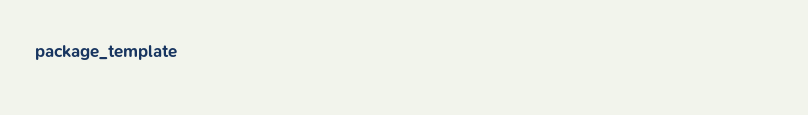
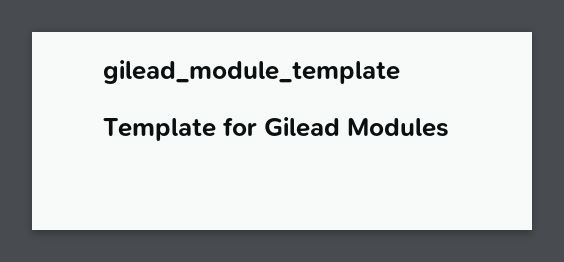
[35,45,177,60] package_template -> [103,60,400,84] [103,117,450,141] gilead_module_template // Template for Gilead Modules

